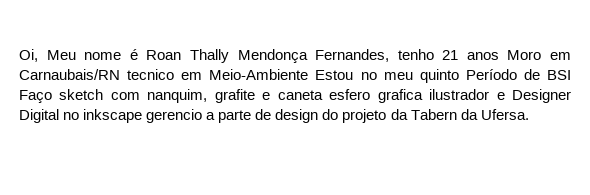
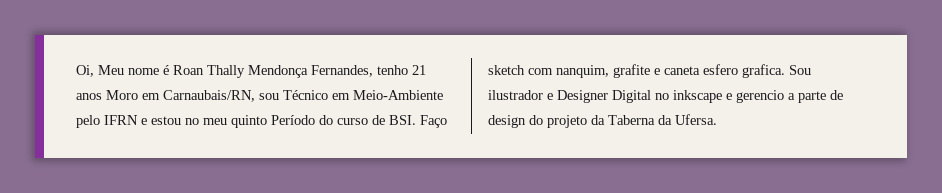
[19,69,572,83] Carnaubais/RN tecnico em Meio-Ambiente Estou no meu quinto Período de BSI -> [163,90,443,102] [76,115,416,128] Carnaubais/RN, sou Técnico em Meio-Ambiente pelo IFRN e estou no meu quinto Período do curso de BSI.
[377,89,423,103] grafica -> [742,64,811,78] grafica. Sou
(143, 116) none -> [726,93,732,100] e
[410,109,457,120] Tabern -> [608,115,655,125] Taberna

